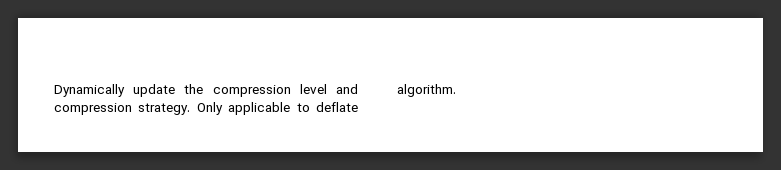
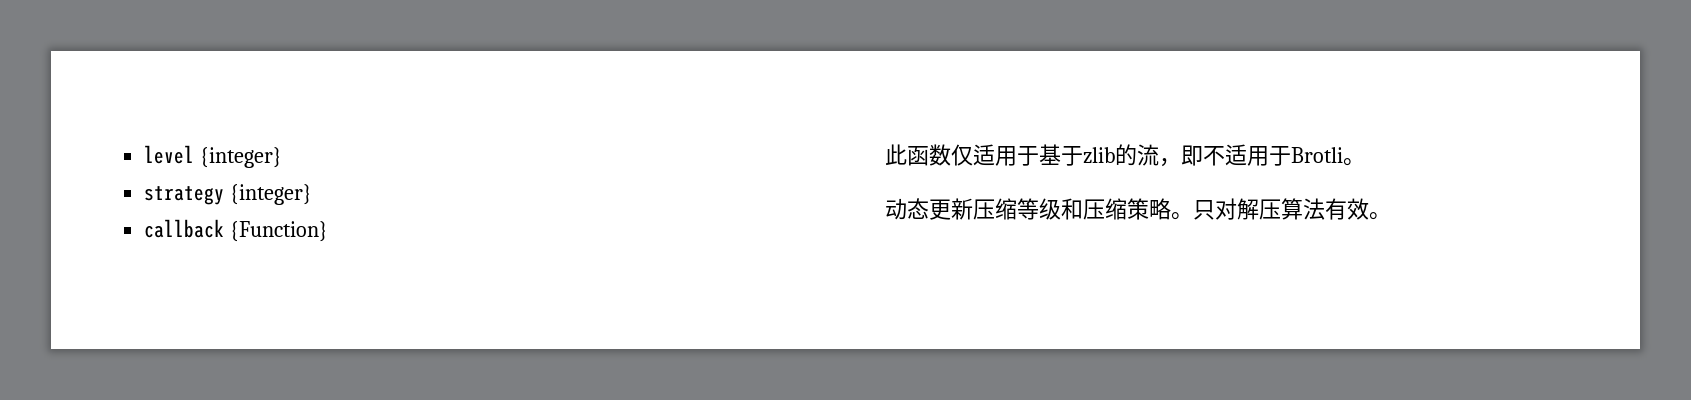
[54,84,358,97] [54,102,358,115] [397,84,456,97] Dynamically update the compression level and compression strategy. Only applicable to deflate algorithm. -> [144,145,283,168] [144,184,313,205] [144,219,329,242] [885,144,1365,167] [885,198,1391,220] level {integer} // strategy {integer} // callback {Function} // 此函数仅适用于基于zlib的流，即不适用于Brotli。 // 动态更新压缩等级和压缩策略。只对解压算法有效。

